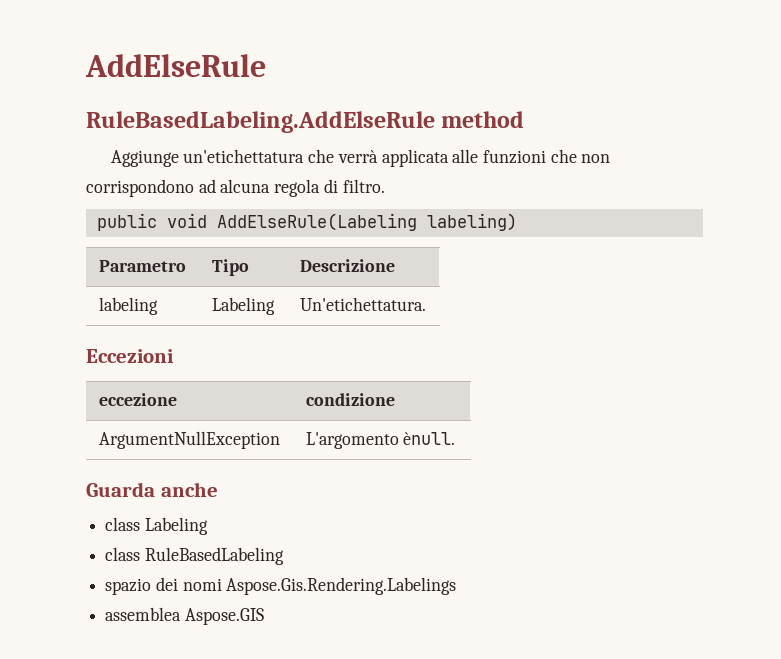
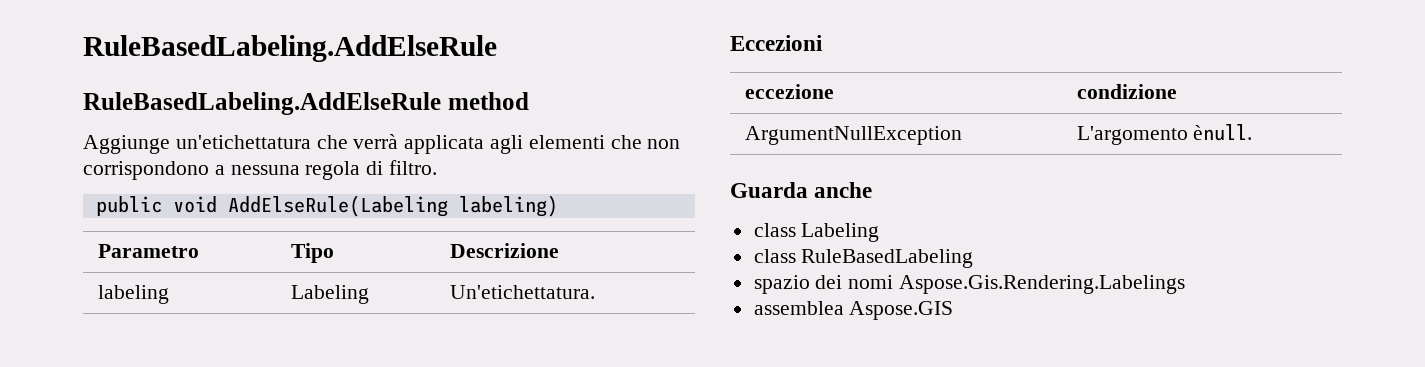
[85,54,266,77] AddElseRule -> [83,35,497,62] RuleBasedLabeling.AddElseRule
[452,149,547,164] alle funzioni -> [490,135,605,154] agli elementi
[198,179,271,193] ad alcuna -> [214,165,300,175] a nessuna

